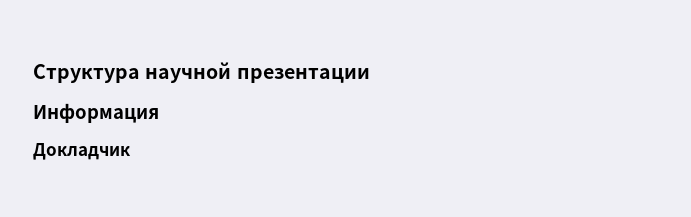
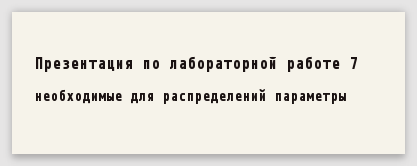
[33,62,370,83] [33,103,159,123] [33,143,131,160] Структура научной презентации // Информация // Докладчик -> [34,56,358,72] [34,89,346,104] Презентация по лабораторной работе 7 // необходимые для распределений параметры

